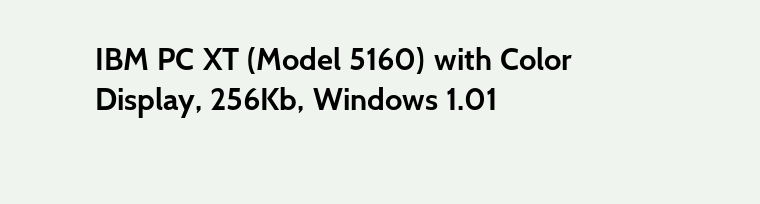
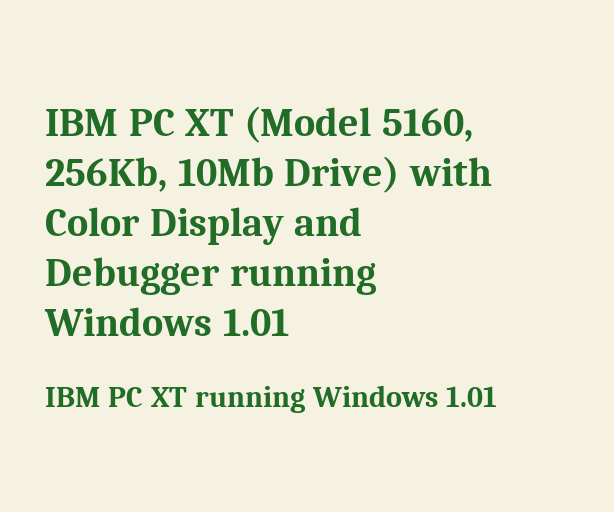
[349,47,573,74] [95,87,305,118] 5160) with Color Display, 256Kb, -> [381,108,473,142] [45,156,492,193] [45,207,363,245] [45,257,376,295] [44,307,289,336] [45,386,305,413] 5160, 256Kb, 10Mb Drive) with Color Display and Debugger running Windows 1.01 // IBM PC XT running

